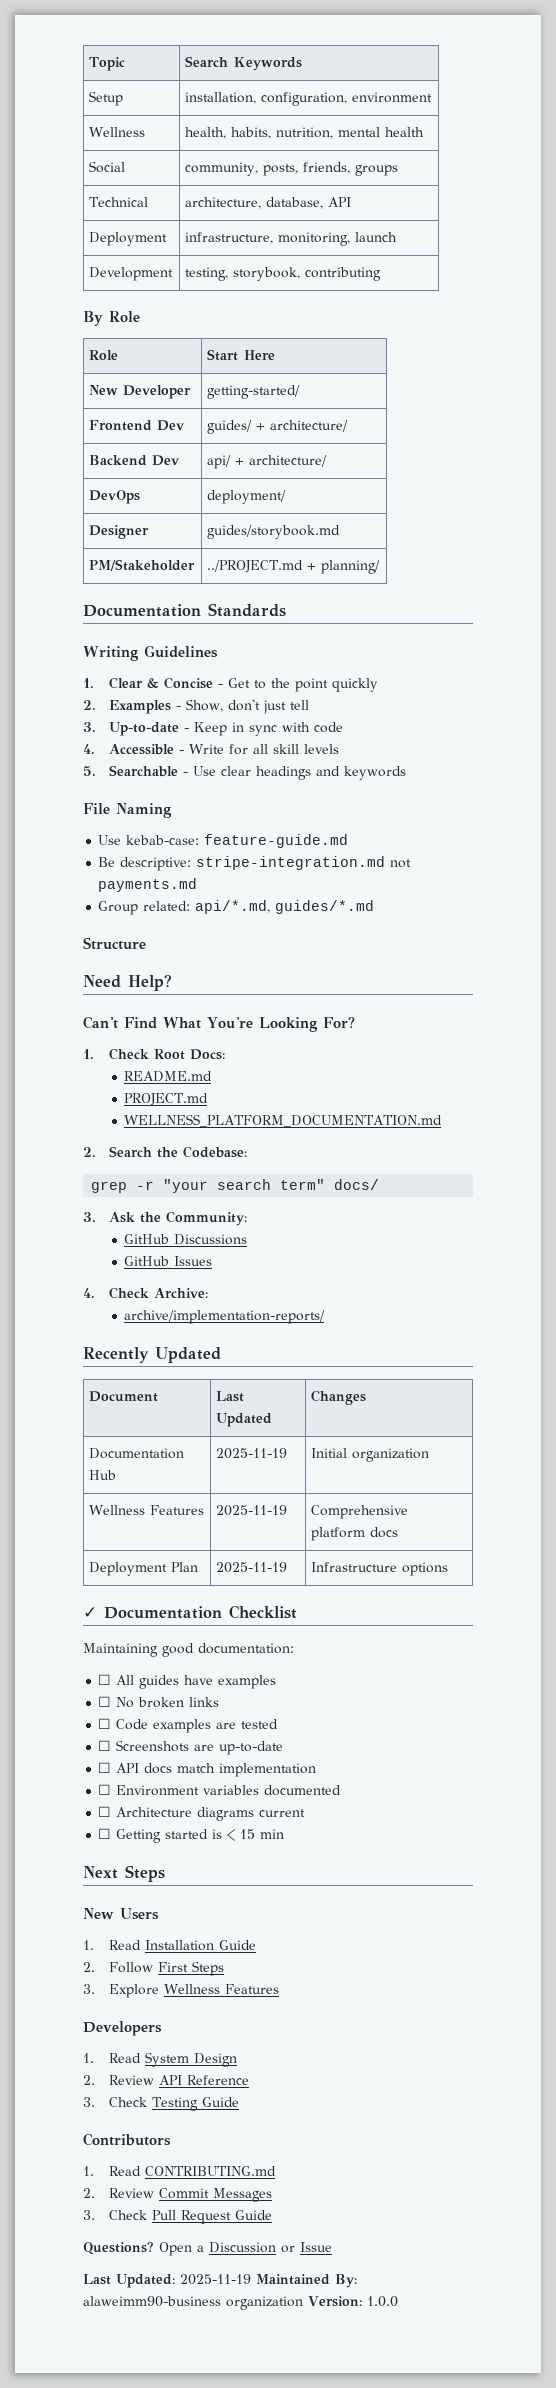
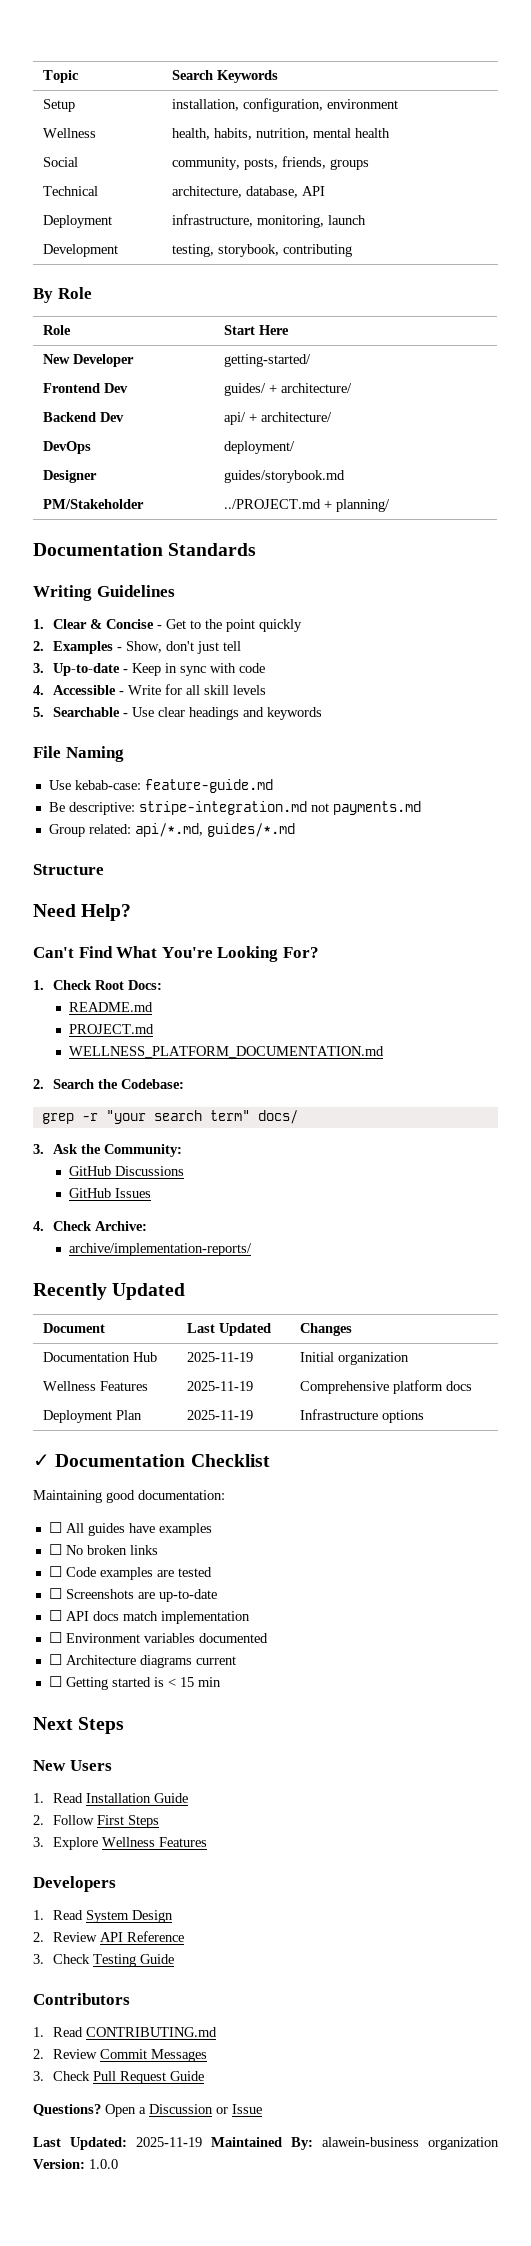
[83,2296,221,2307] alaweimm90-business -> [322,2137,419,2147] alawein-business

